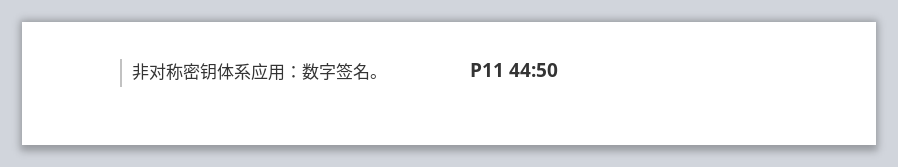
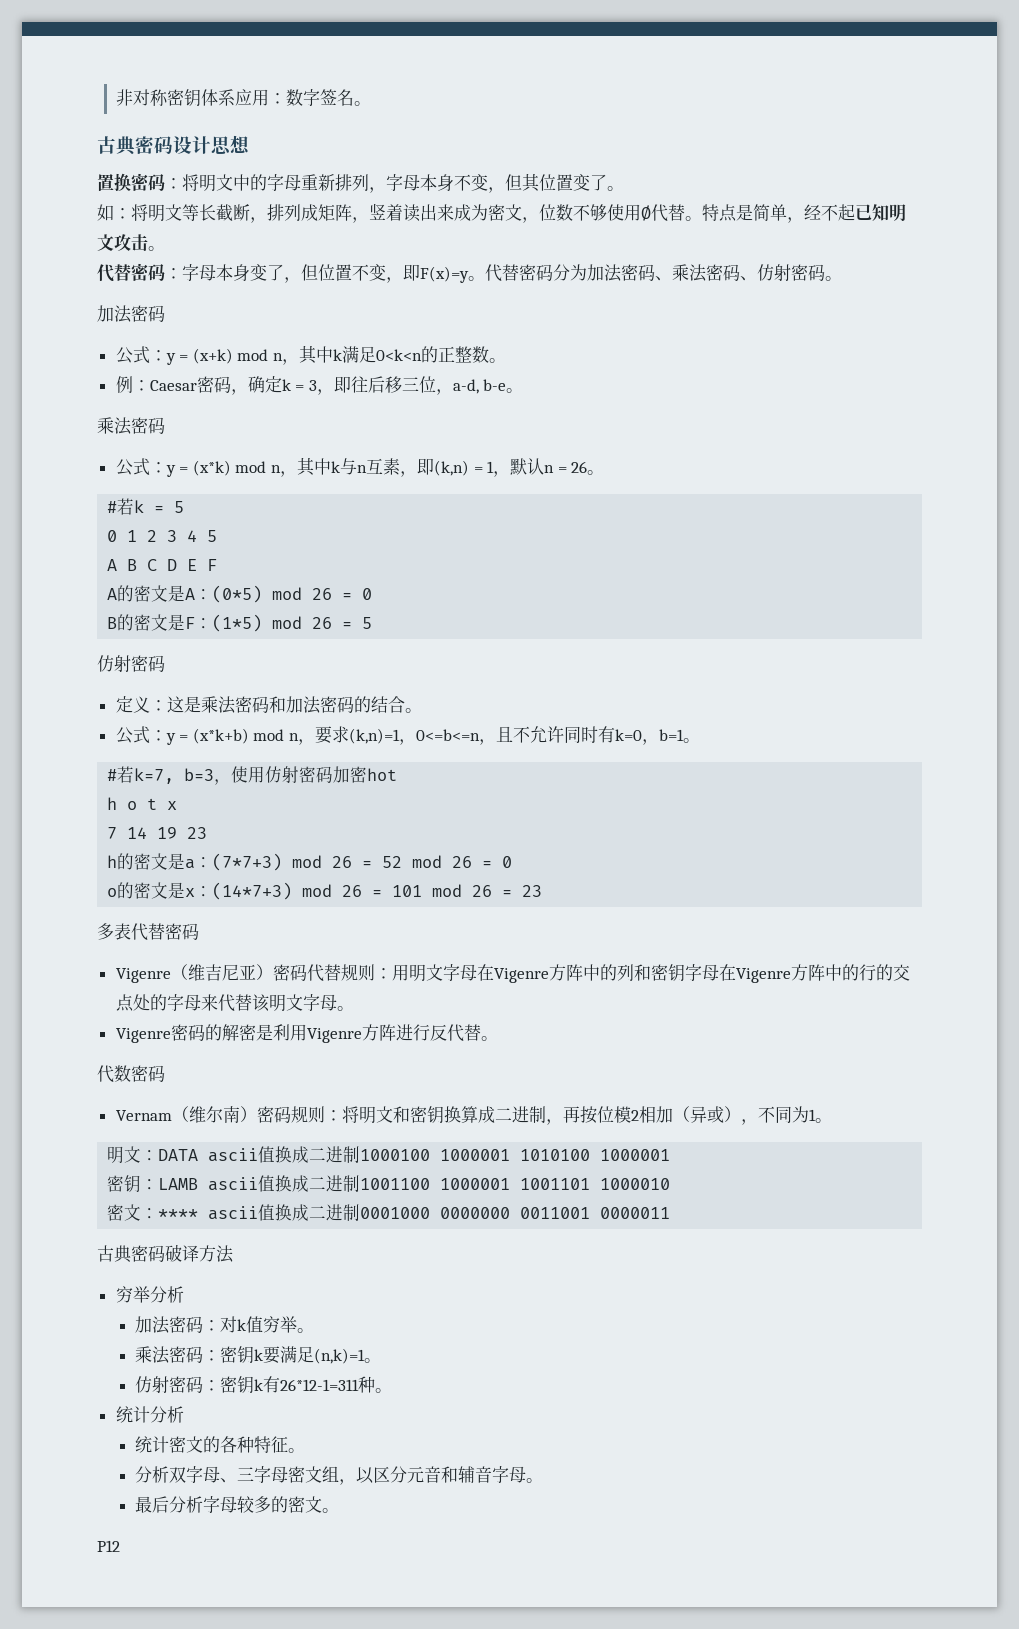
[470,63,559,77] P11 44:50 -> [97,135,250,156] [97,173,624,193] [97,203,906,223] [97,234,165,251] [97,263,842,283] [97,305,165,323] [115,345,507,365] [115,376,524,395] [97,417,165,435] [115,457,605,477] [107,498,185,515] [107,530,218,542] [107,559,218,571] [107,585,373,603] [107,614,373,632] [97,655,165,672] [115,696,422,714] [115,726,701,745] [107,766,398,785] [107,797,178,810] [107,827,208,839] [107,853,513,871] [107,882,543,900] [97,923,199,941] [115,964,910,983] [115,994,354,1012] [115,1024,498,1043] [97,1065,165,1083] [115,1106,832,1125] [107,1146,671,1164] [107,1175,671,1193] [107,1204,671,1221] [97,1244,234,1263] [115,1286,184,1303] [134,1316,314,1334] [134,1346,381,1364] [134,1376,392,1394] [115,1406,184,1423] [134,1436,305,1454] [134,1466,543,1485] [134,1496,339,1513] [97,1540,120,1552] 古典密码设计思想 // 置换密码：将明文中的字母重新排列，字母本身不变，但其位置变了。 // 如：将明文等长截断，排列成矩阵，竖着读出来成为密文，位数不够使用Ø代替。特点是简单，经不起已知明文攻击。 // 代替密码：字母本身变了，但位置不变，即F(x)=y。代替密码分为加法密码、乘法密码、仿射密码。 // 加法密码 // 公式：y = (x+k) mod n，其中k满足0<k<n的正整数。 // 例：Caesar密码，确定k = 3，即往后移三位，a-d, b-e。 // 乘法密码 // 公式：y = (x*k) mod n，其中k与n互素，即(k,n) = 1，默认n = 26。 // #若k = 5 // 0 1 2 3 4 5 // A B C D E F // A的密文是A：(0*5) mod 26 = 0 // B的密文是F：(1*5) mod 26 = 5 // 仿射密码 // 定义：这是乘法密码和加法密码的结合。 // 公式：y = (x*k+b) mod n，要求(k,n)=1，0<=b<=n，且不允许同时有k=0，b=1。 // #若k=7, b=3，使用仿射密码加密hot // h o t x // 7 14 19 23 // h的密文是a：(7*7+3) mod 26 = 52 mod 26 = 0 // o的密文是x：(14*7+3) mod 26 = 101 mod 26 = 23 // 多表代替密码 // Vigenre（维吉尼亚）密码代替规则：用明文字母在Vigenre方阵中的列和密钥字母在Vigenre方阵中的行的交点处的字母来代替该明文字母。 // Vigenre密码的解密是利用Vigenre方阵进行反代替。 // 代数密码 // Vernam（维尔南）密码规则：将明文和密钥换算成二进制，再按位模2相加（异或），不同为1。 // 明文：DATA ascii值换成二进制1000100 1000001 1010100 1000001 // 密钥：LAMB ascii值换成二进制1001100 1000001 1001101 1000010 // 密文：**** ascii值换成二进制0001000 0000000 0011001 0000011 // 古典密码破译方法 // 穷举分析 // 加法密码：对k值穷举。 // 乘法密码：密钥k要满足(n,k)=1。 // 仿射密码：密钥k有26*12-1=311种。 // 统计分析 // 统计密文的各种特征。 // 分析双字母、三字母密文组，以区分元音和辅音字母。 // 最后分析字母较多的密文。 // P12

